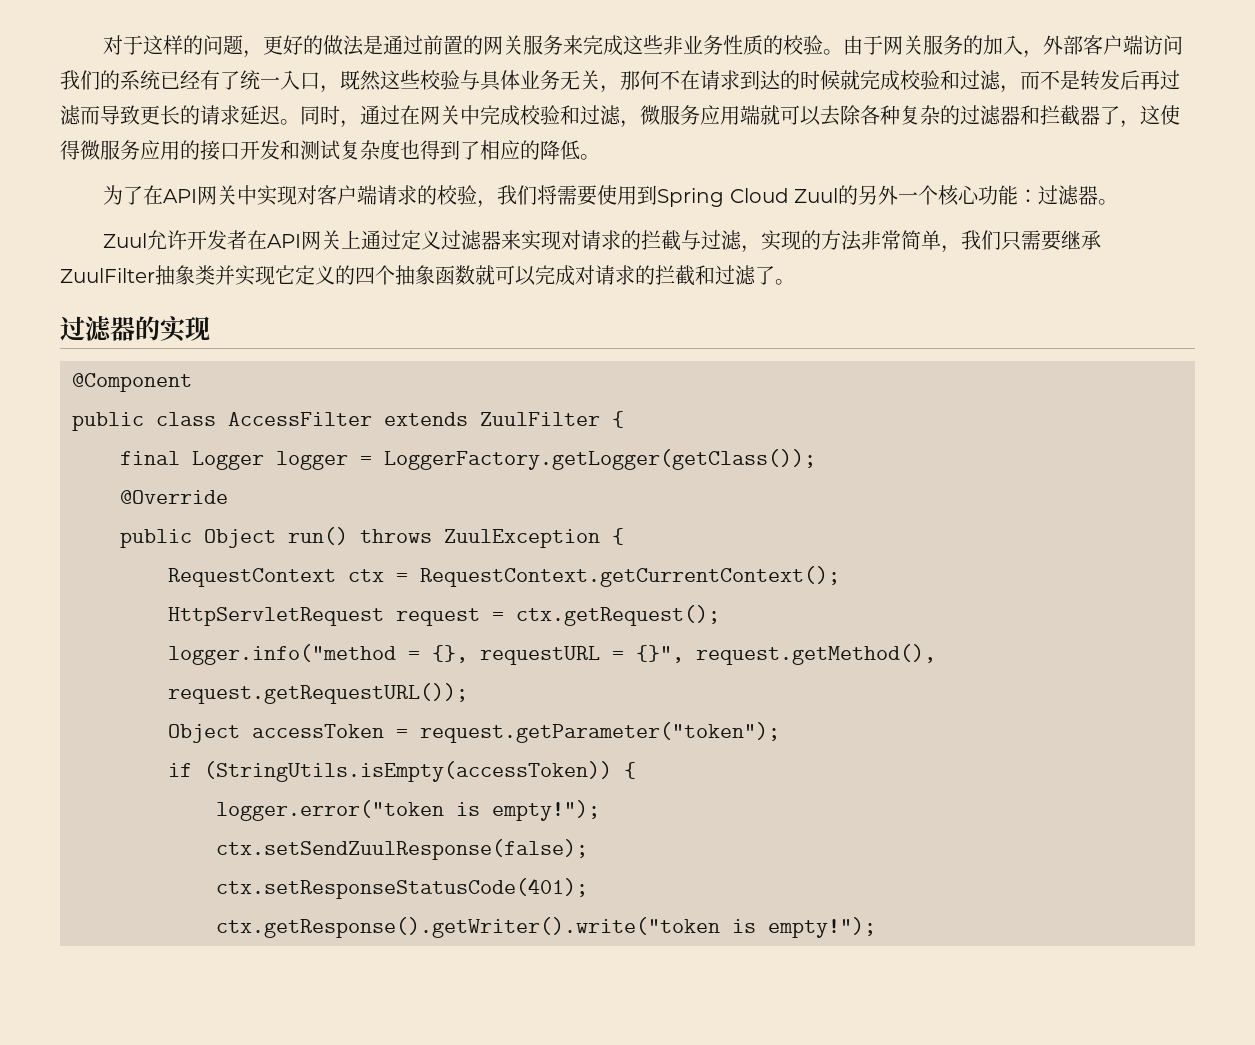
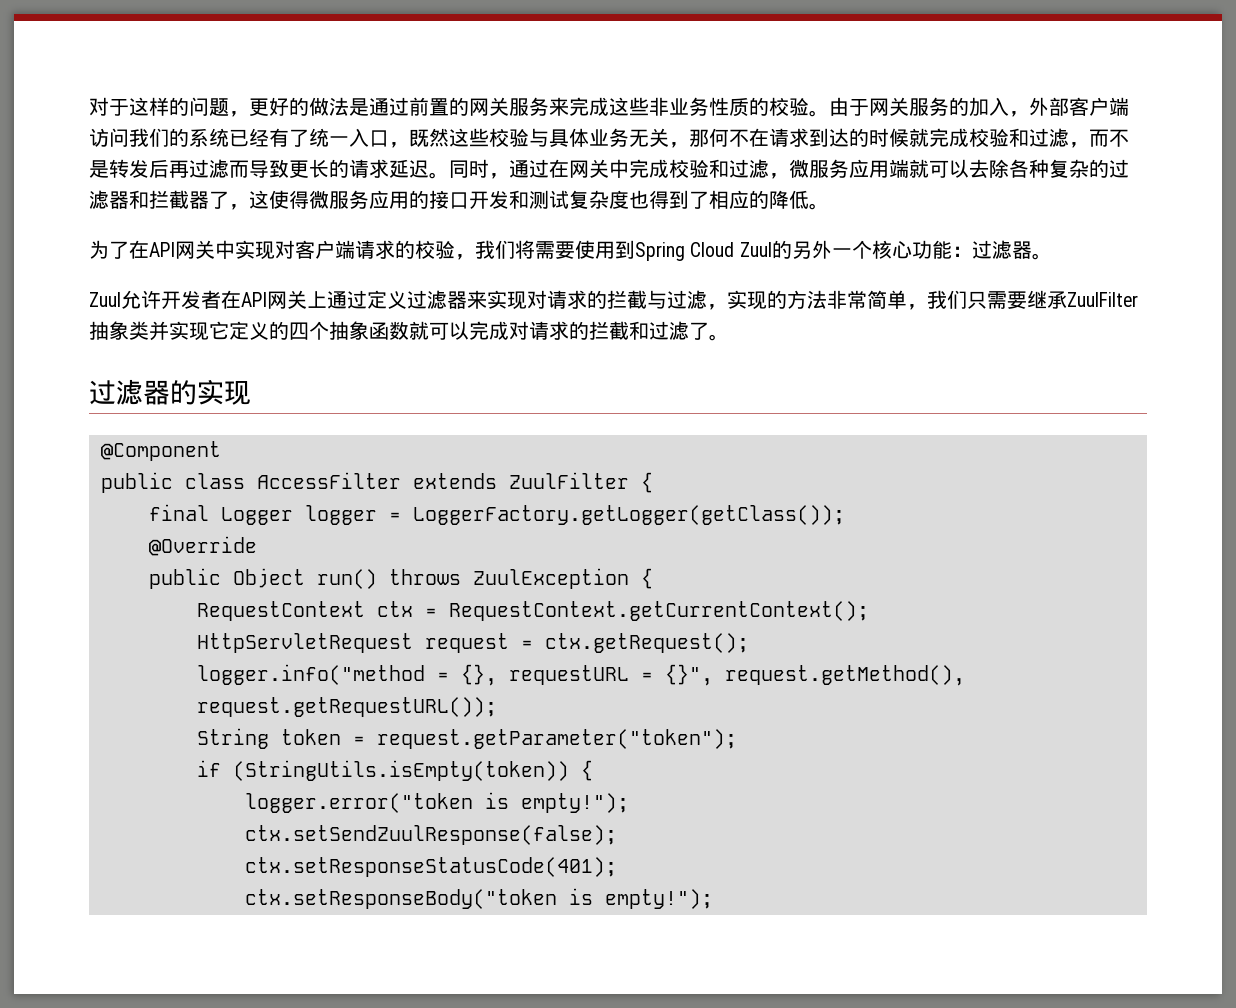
[168,724,384,743] Object accessToken -> [196,728,341,749] String token
[204,761,612,782] (StringUtils.isEmpty(accessToken)) -> [232,760,569,781] (StringUtils.isEmpty(token))
[216,917,720,938] ctx.getResponse().getWriter().write("token -> [244,889,557,909] ctx.setResponseBody("token

